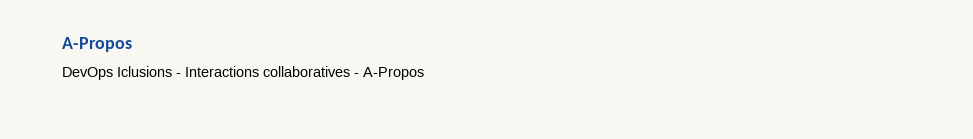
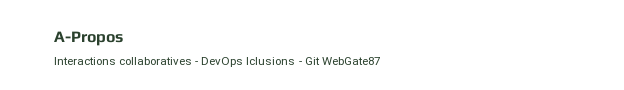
[62,66,424,80] DevOps Iclusions - Interactions collaboratives - A-Propos -> [54,57,380,67] Interactions collaboratives - DevOps Iclusions - Git WebGate87

